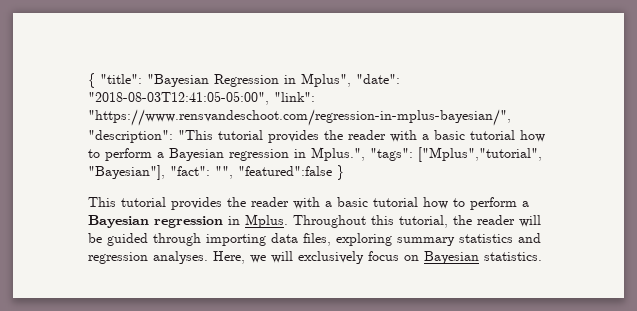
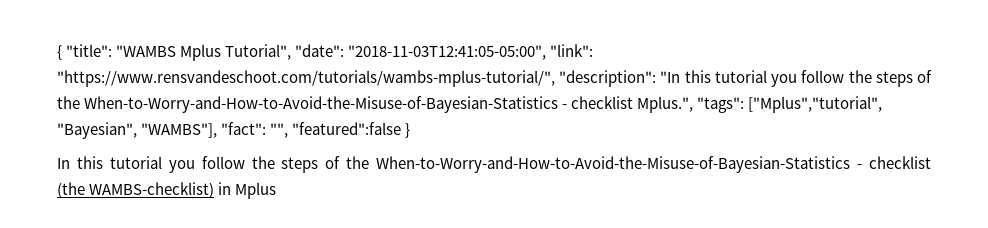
[147,73,400,87] [88,91,315,105] [88,109,511,126] [88,130,545,143] [88,148,306,161] "Bayesian Regression in Mplus", "date": "2018-08-03T12:41:05-05:00", "link": "https://www.rensvandeschoot.com/regression-in-mplus-bayesian/", "description": "This tutorial provides the reader with a basic tutorial how to perform a Bayesian regression in -> [116,44,594,61] [57,70,932,87] [57,96,634,113] "WAMBS Mplus Tutorial", "date": "2018-11-03T12:41:05-05:00", "link": "https://www.rensvandeschoot.com/tutorials/wambs-mplus-tutorial/", "description": "In this tutorial you follow the steps of the When-to-Worry-and-How-to-Avoid-the-Misuse-of-Bayesian-Statistics - checklist
[88,165,165,180] "Bayesian"], -> [57,122,218,139] "Bayesian", "WAMBS"],
[88,197,529,210] [88,214,541,228] [88,233,541,246] [88,251,542,264] This tutorial provides the reader with a basic tutorial how to perform a Bayesian regression in Mplus. Throughout this tutorial, the reader will be guided through importing data files, exploring summary statistics and regression analyses. Here, we will exclusively focus on Bayesian statistics. -> [57,156,931,173] [57,182,277,199] In this tutorial you follow the steps of the When-to-Worry-and-How-to-Avoid-the-Misuse-of-Bayesian-Statistics - checklist (the WAMBS-checklist) in Mplus

